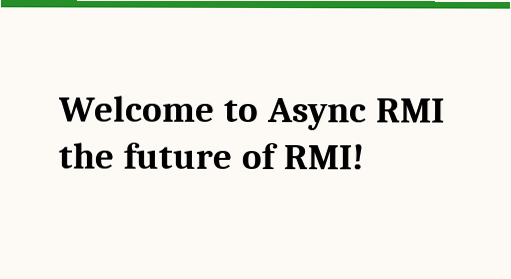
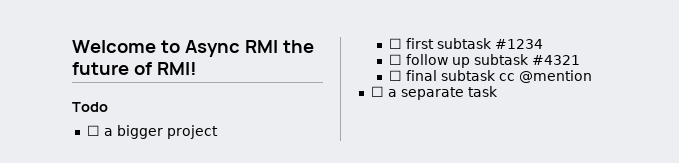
(364, 157) none -> [72,102,108,112] [86,125,218,139] [389,38,544,49] [389,54,581,68] [389,70,593,83] [370,86,498,100] // Todo // ☐ a bigger project // ☐ first subtask #1234 // ☐ follow up subtask #4321 // ☐ final subtask cc @mention // ☐ a separate task

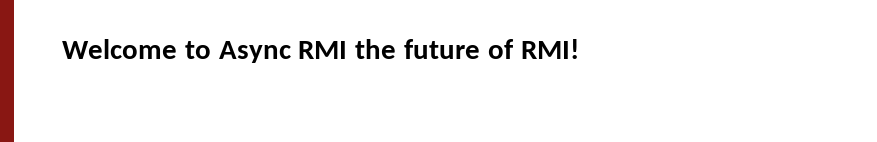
[72,102,108,112] [86,125,218,139] [389,38,544,49] [389,54,581,68] [389,70,593,83] [370,86,498,100] // Todo // ☐ a bigger project // ☐ first subtask #1234 // ☐ follow up subtask #4321 // ☐ final subtask cc @mention // ☐ a separate task -> (579, 49) none

